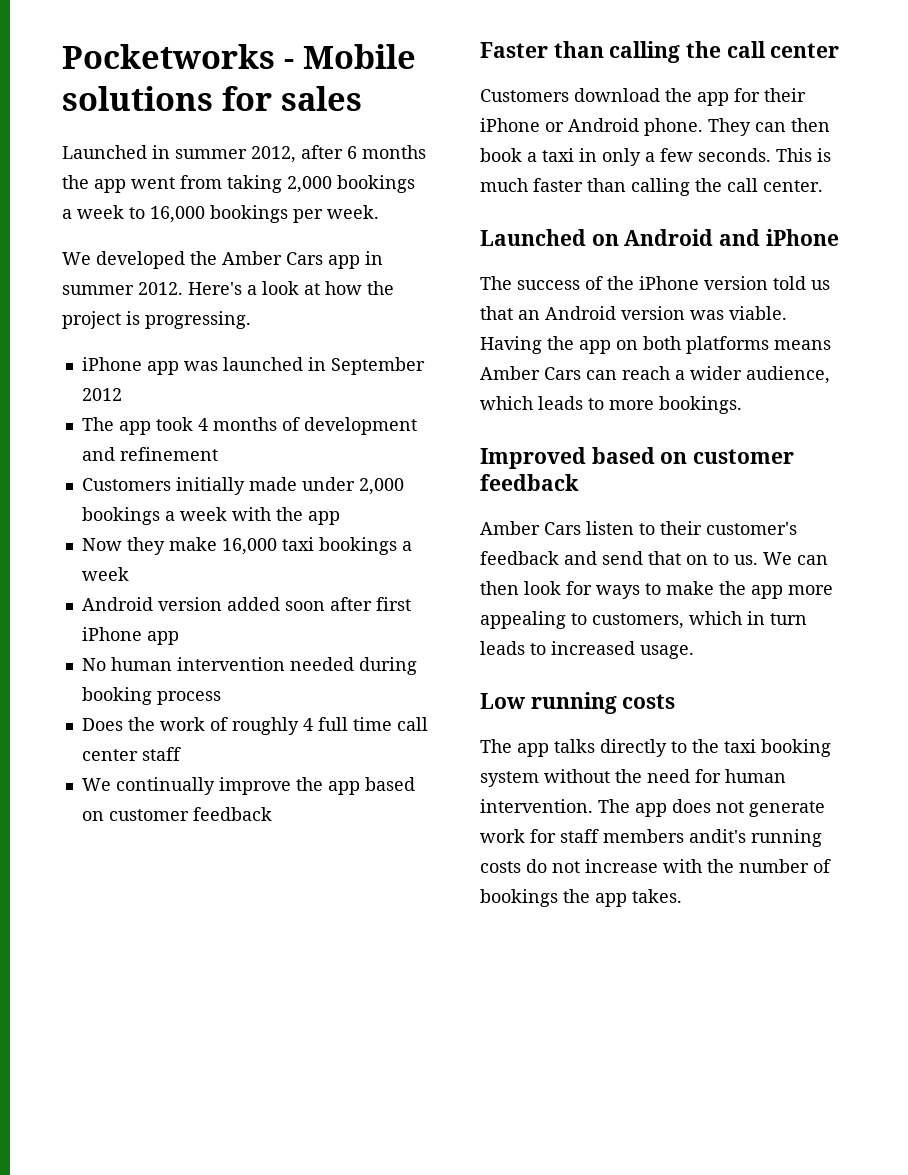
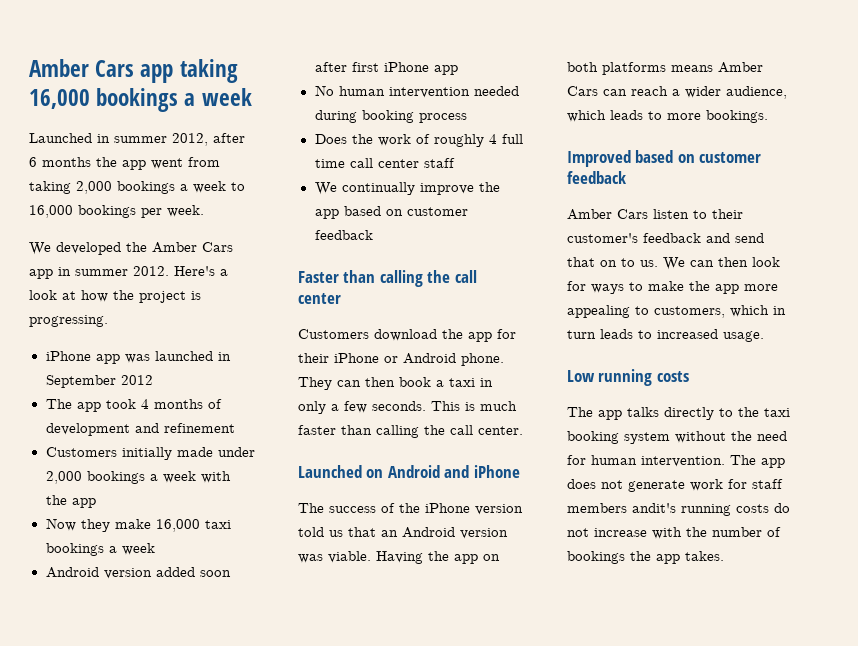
[62,44,416,69] [62,86,362,111] Pocketworks - Mobile solutions for sales -> [29,59,238,83] [29,88,252,112] Amber Cars app taking 16,000 bookings a week

